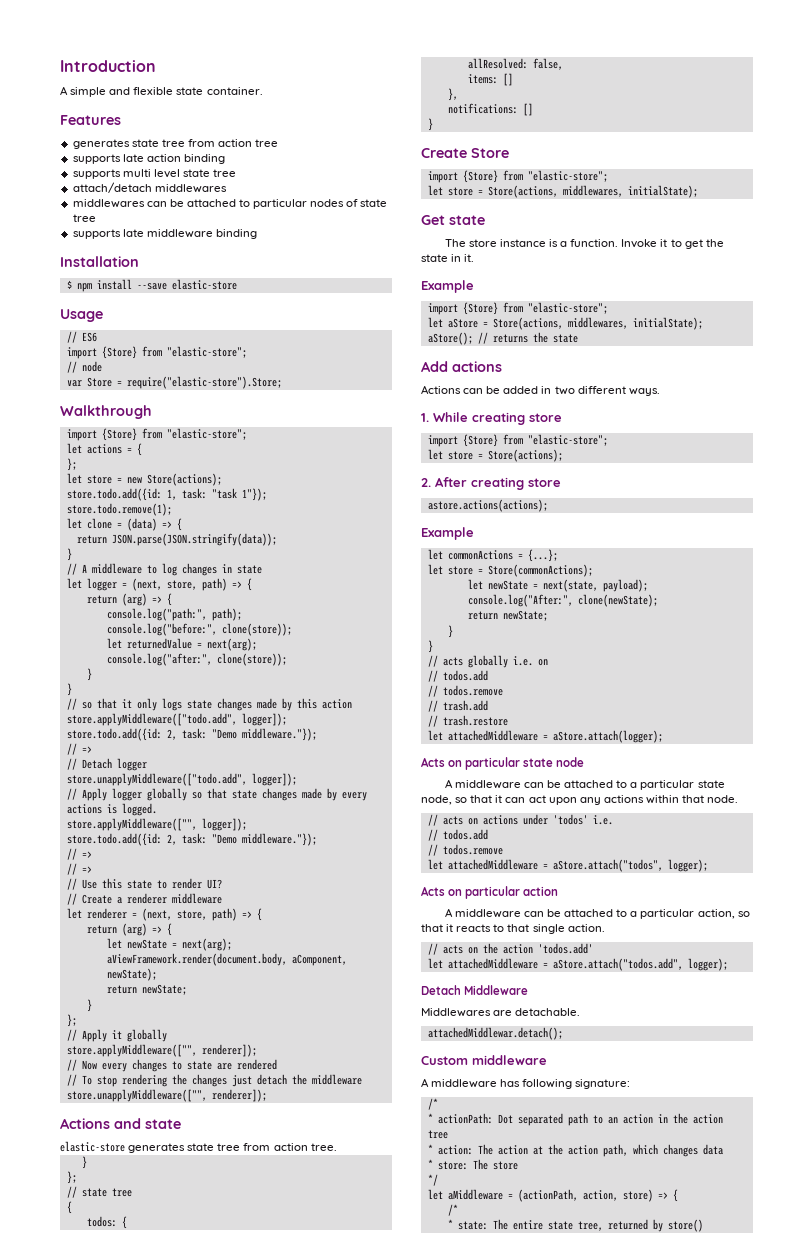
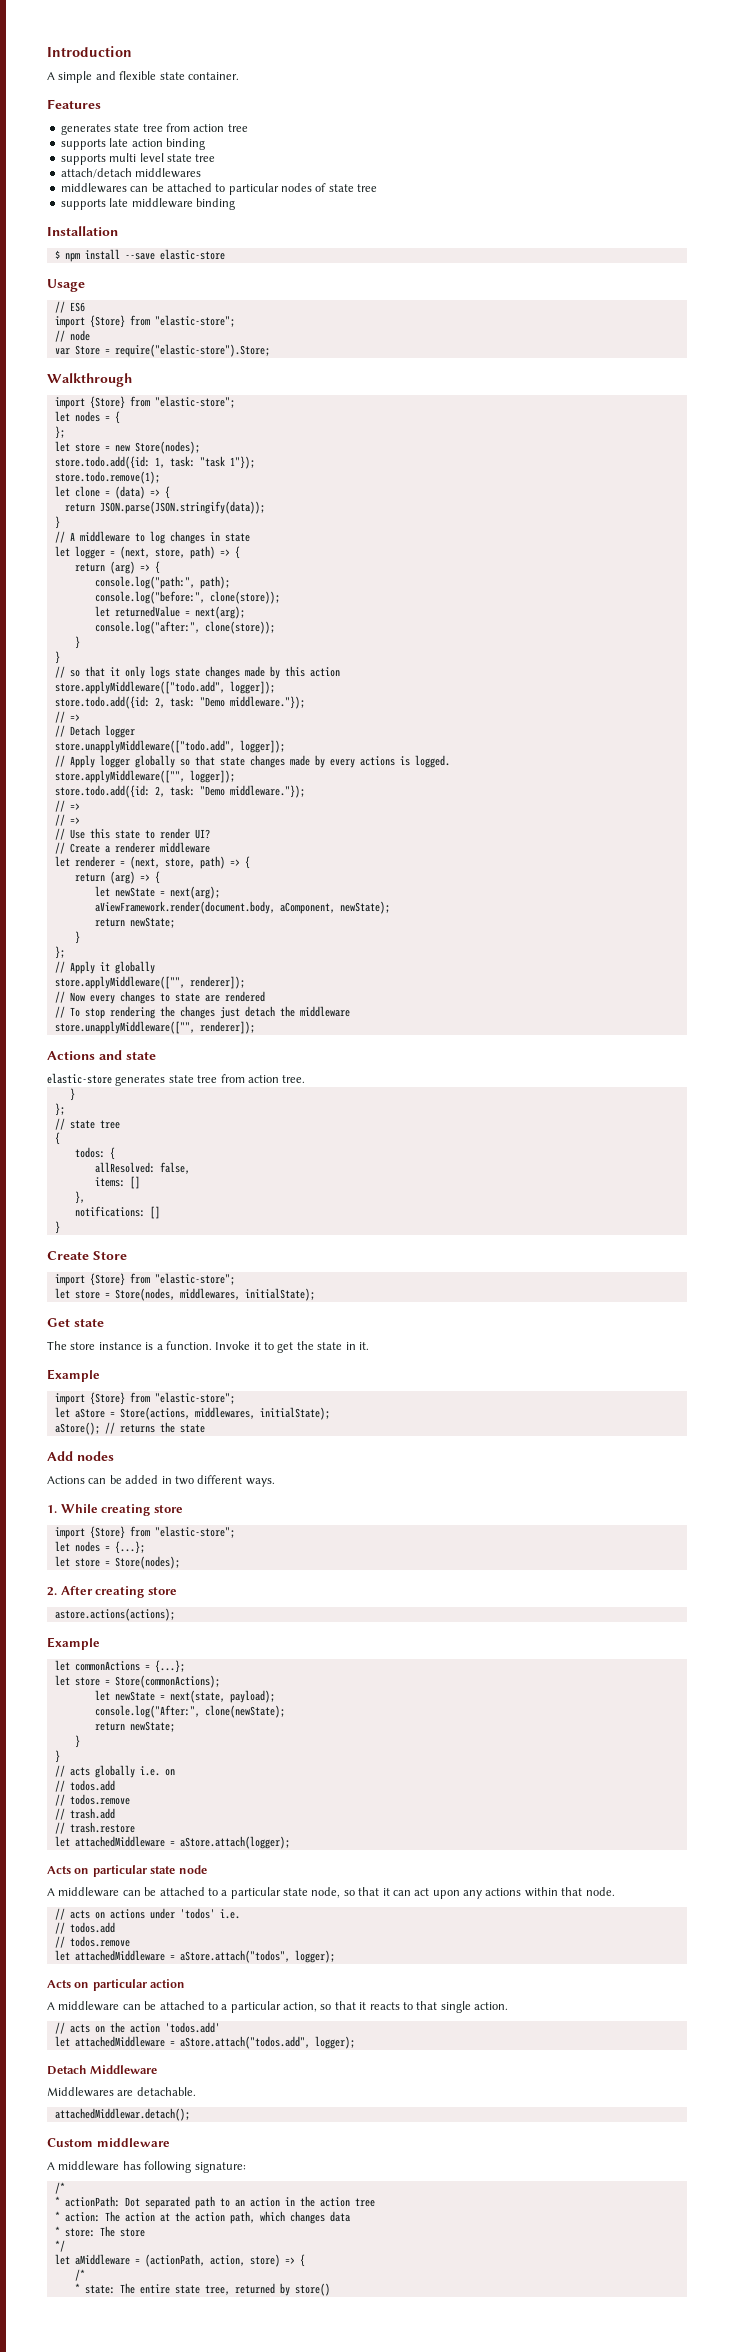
[86,444,122,454] actions -> [74,411,100,422] nodes
[146,473,222,486] Store(actions); -> [134,441,200,454] Store(nodes);
[487,185,558,198] Store(actions, -> [114,1288,175,1301] Store(nodes,
[452,361,502,372] actions -> [77,1451,114,1461] nodes
[427,449,563,462] // let store = Store(actions); -> [54,1541,145,1554] [54,1556,180,1569] // let nodes = {...}; // let store = Store(nodes);

